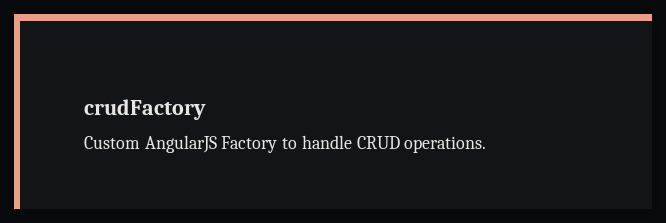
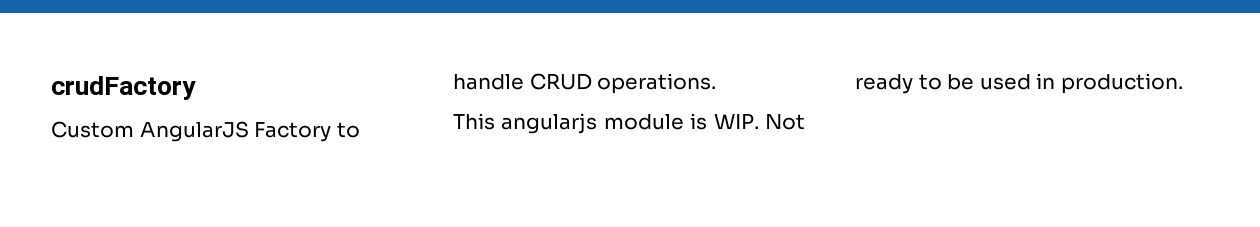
(487, 144) none -> [453,113,805,134] [855,73,1183,94] // This angularjs module is WIP. Not ready to be used in production.

